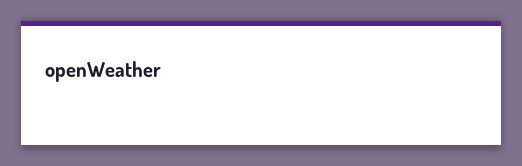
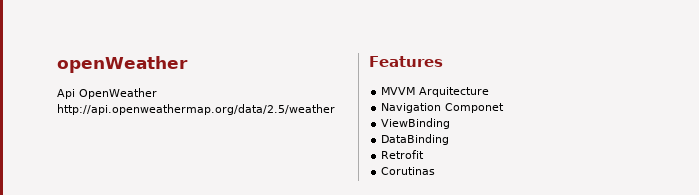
(161, 71) none -> [57,88,157,99] [57,104,335,115] [369,56,443,67] [381,87,490,97] [381,103,505,113] [381,118,451,129] [381,134,450,145] [381,150,425,159] [381,167,436,175] // Api OpenWeather http://api.openweathermap.org/data/2.5/weather // Features // MVVM Arquitecture // Navigation Componet // ViewBinding // DataBinding // Retrofit // Corutinas

